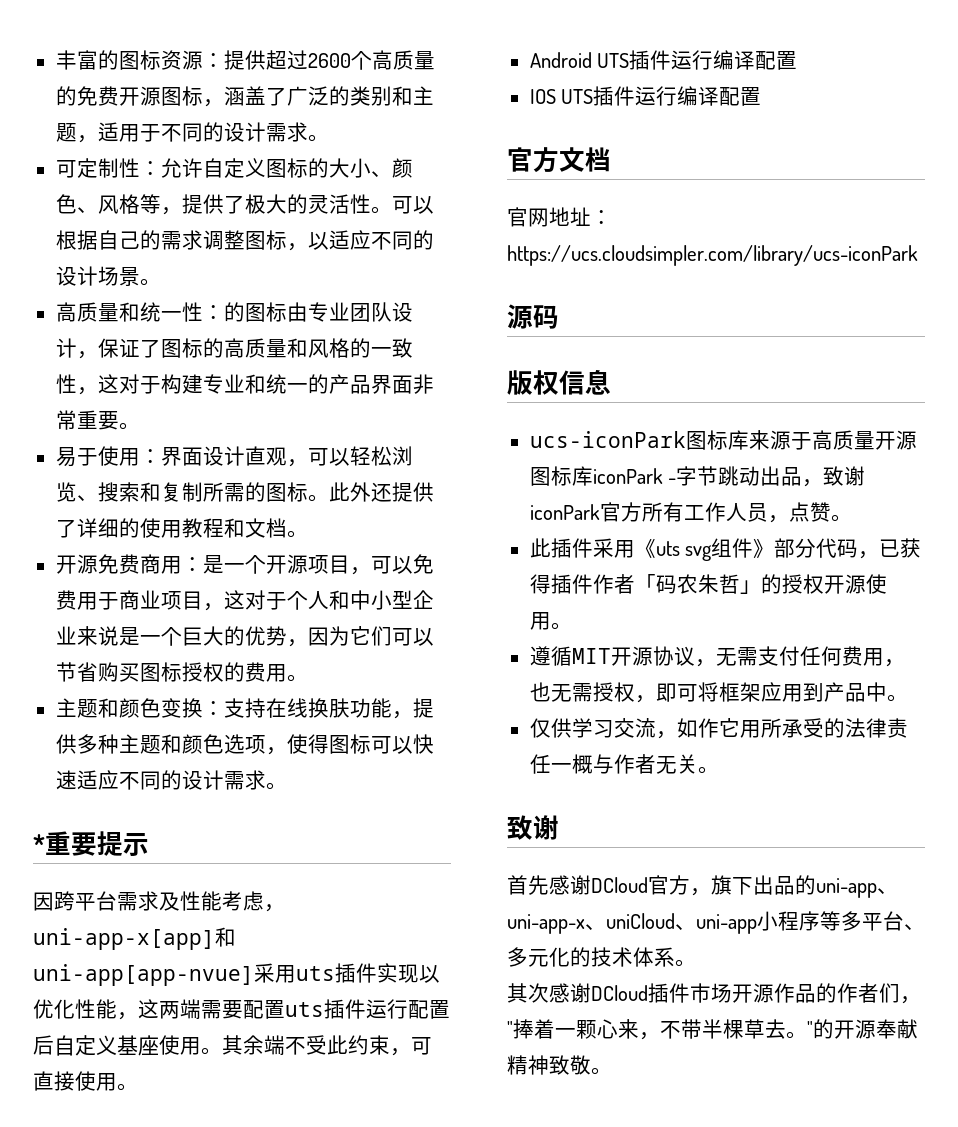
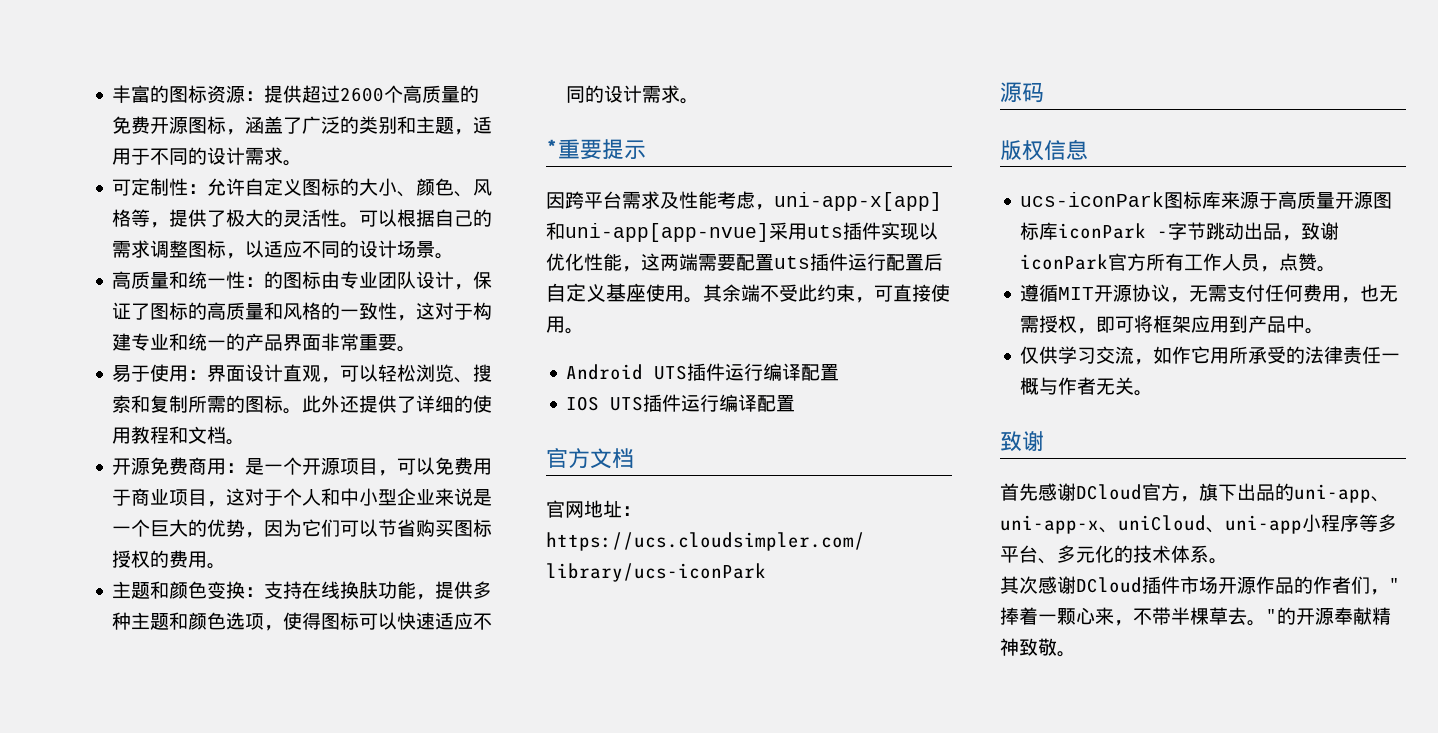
[529,538,922,561] [529,574,887,594] [529,612,572,630] // 此插件采用《uts svg组件》部分代码，已获得插件作者「码农朱哲」的授权开源使用。 -> (1337, 269) none

